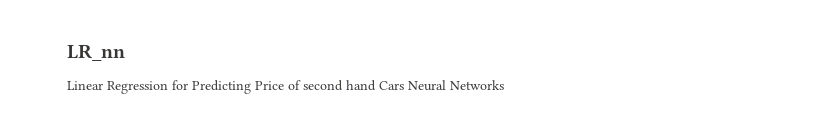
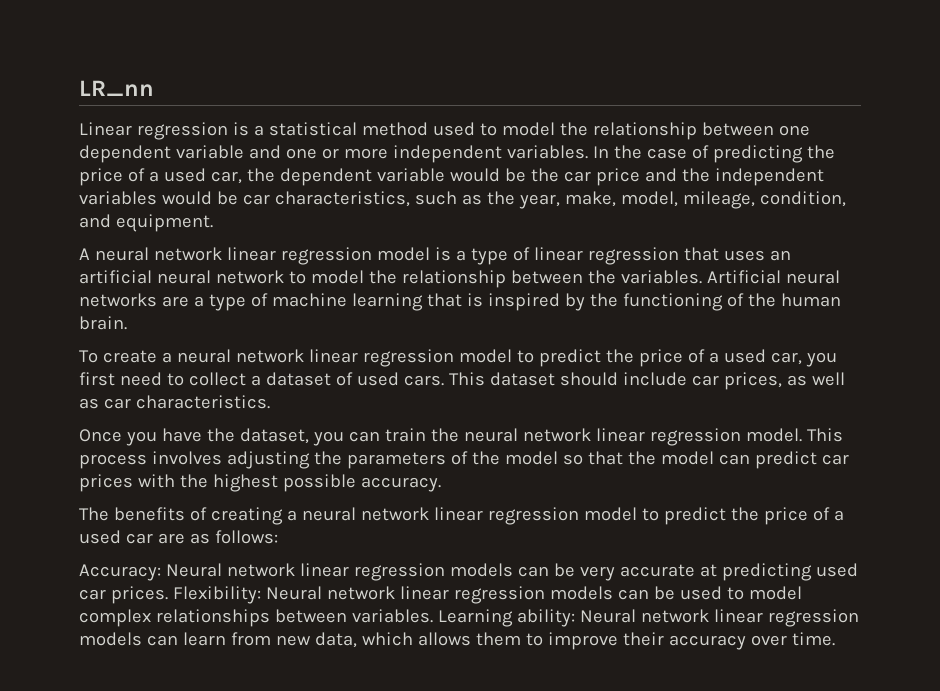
[107,80,504,94] Regression for Predicting Price of second hand Cars Neural Networks -> [136,122,810,140] [79,145,835,163] [79,168,824,186] [79,191,846,209] [79,214,213,232] [79,247,791,265] [79,270,840,288] [79,293,841,311] [79,316,127,330] [79,349,837,367] [79,372,845,390] [79,395,270,409] [79,428,843,446] [79,451,849,469] [79,474,441,492] [79,507,844,525] [79,530,278,544] [79,563,858,581] [79,586,802,604] [79,609,859,627] [79,632,835,650] regression is a statistical method used to model the relationship between one dependent variable and one or more independent variables. In the case of predicting the price of a used car, the dependent variable would be the car price and the independent variables would be car characteristics, such as the year, make, model, mileage, condition, and equipment. // A neural network linear regression model is a type of linear regression that uses an artificial neural network to model the relationship between the variables. Artificial neural networks are a type of machine learning that is inspired by the functioning of the human brain. // To create a neural network linear regression model to predict the price of a used car, you first need to collect a dataset of used cars. This dataset should include car prices, as well as car characteristics. // Once you have the dataset, you can train the neural network linear regression model. This process involves adjusting the parameters of the model so that the model can predict car prices with the highest possible accuracy. // The benefits of creating a neural network linear regression model to predict the price of a used car are as follows: // Accuracy: Neural network linear regression models can be very accurate at predicting used car prices. Flexibility: Neural network linear regression models can be used to model complex relationships between variables. Learning ability: Neural network linear regression models can learn from new data, which allows them to improve their accuracy over time.

